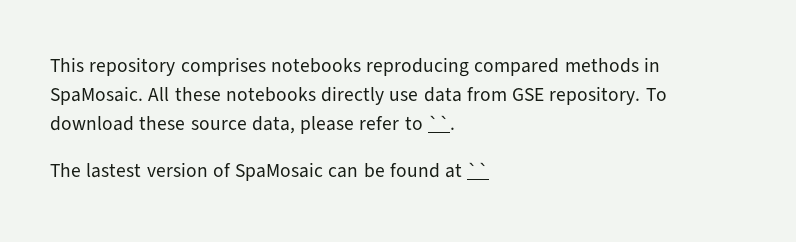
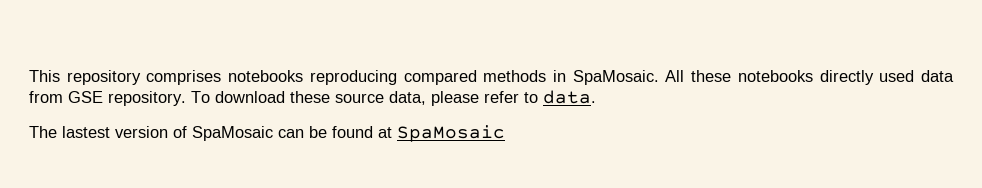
[389,91,419,101] use -> [879,70,915,82] used
[427,115,455,130] ``. -> [543,90,596,104] data.
[467,162,490,177] `` -> [397,125,505,142] SpaMosaic

